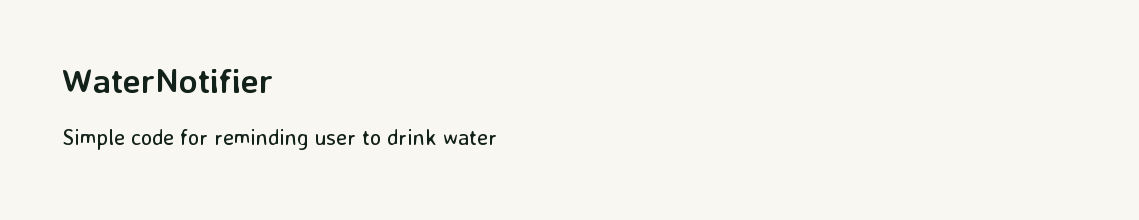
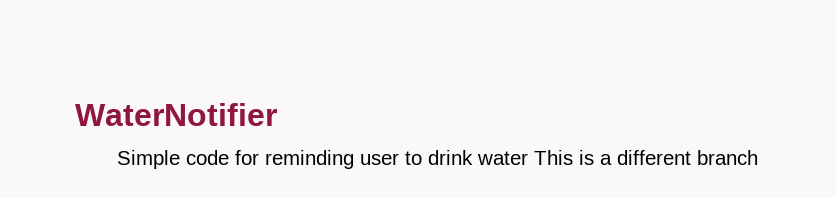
(497, 138) none -> [533,150,758,165] This is a different branch

